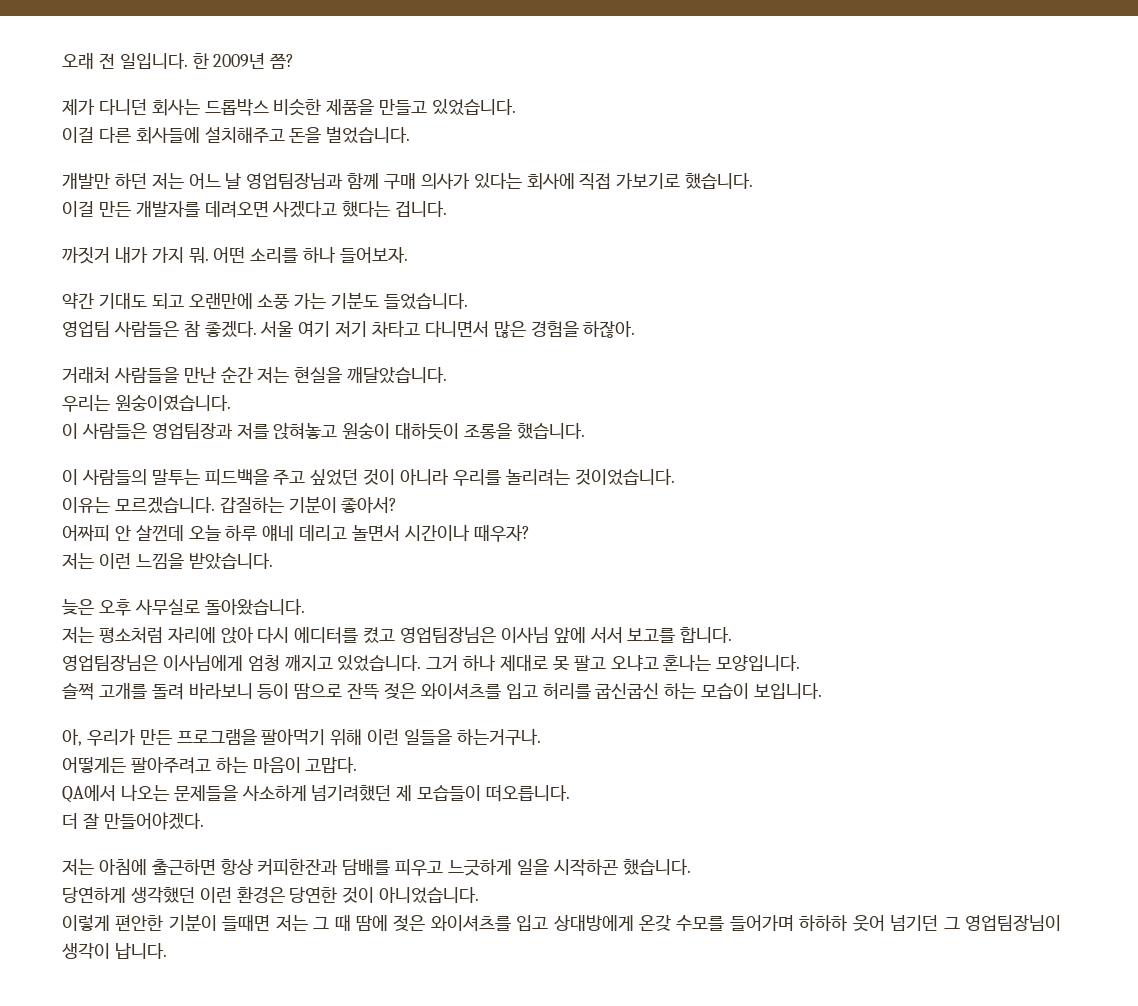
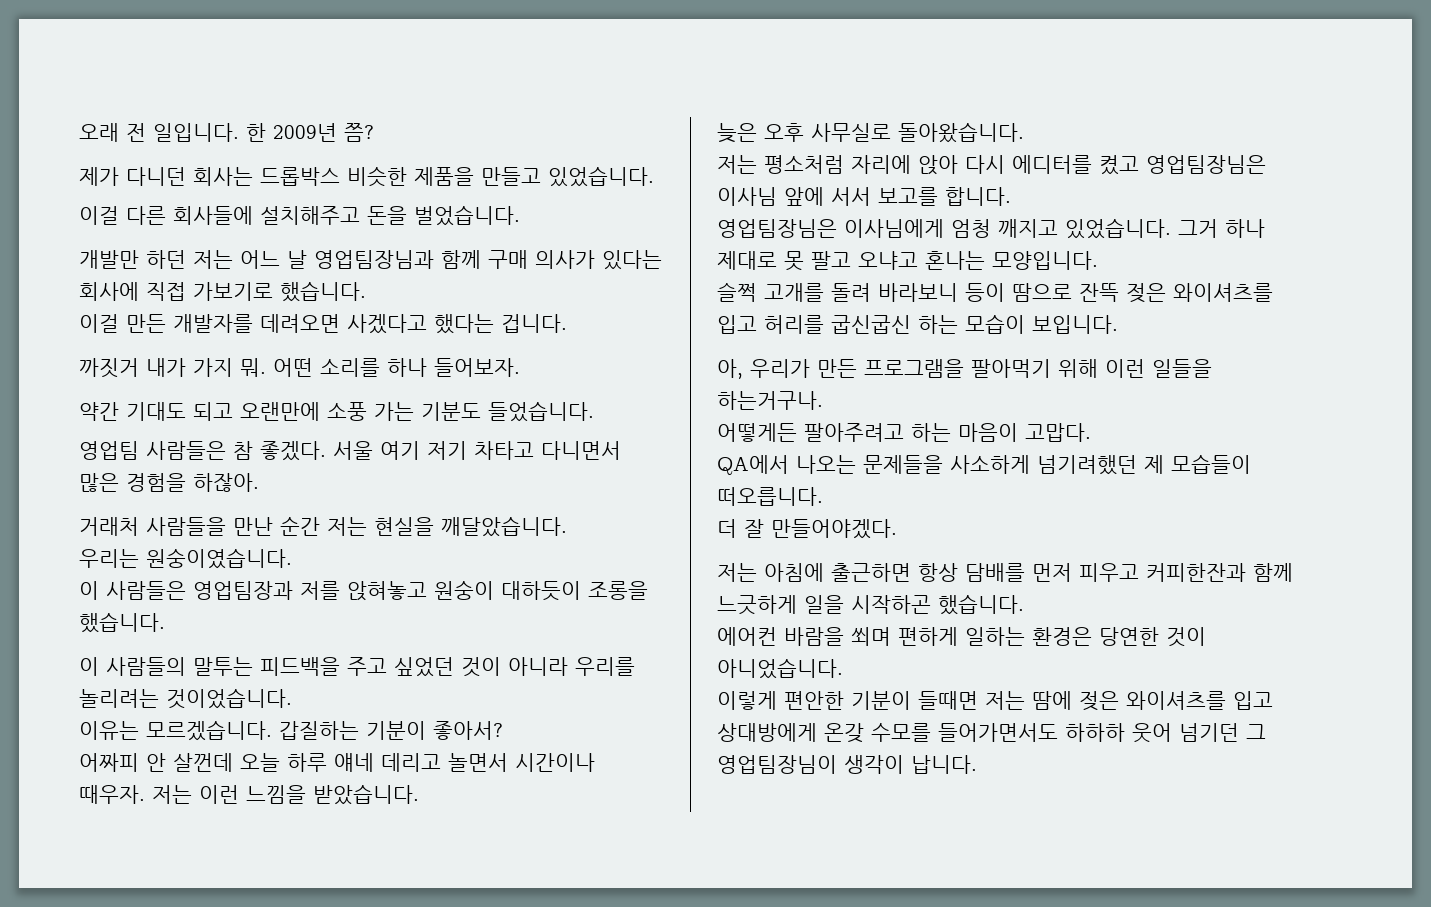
[473,524,530,542] 때우자? // -> [79,785,145,804] 때우자.
[257,858,444,876] 커피한잔과 담배를 피우고 -> [965,563,1293,582] 담배를 먼저 피우고 커피한잔과 함께
[62,887,232,903] 당연하게 생각했던 이런 -> [717,627,1025,646] 에어컨 바람을 쐬며 편하게 일하는
[313,914,351,931] 그 때 -> (1025, 700) none
[729,915,794,931] 들어가며 -> [938,723,1058,742] 들어가면서도

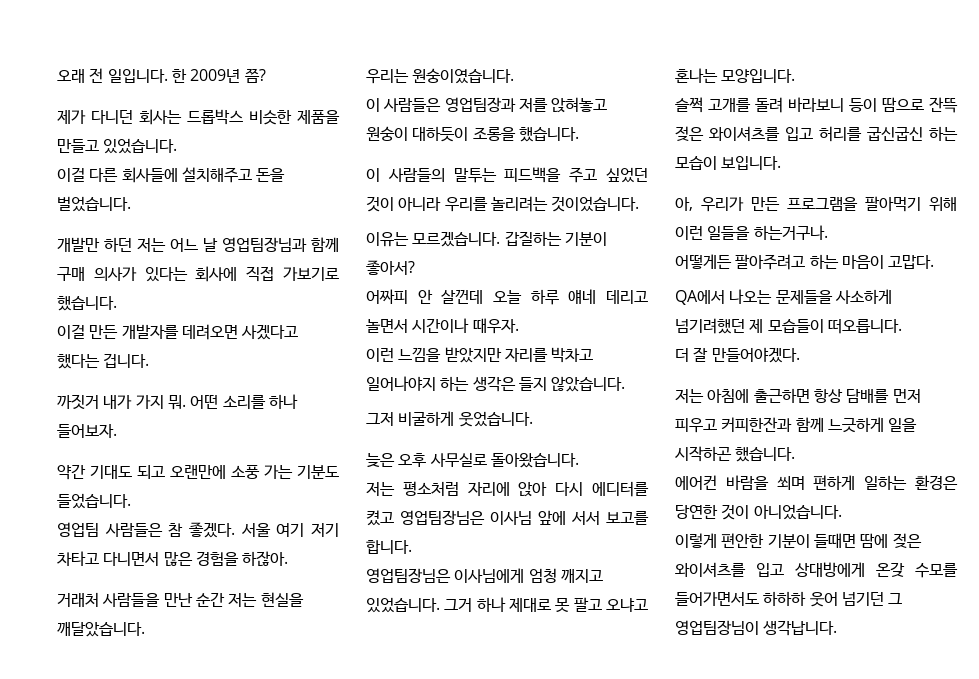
[152,785,192,804] 저는 -> (519, 326) //
[313,784,419,805] 받았습니다. -> [444,347,594,363] [366,376,626,392] [366,411,533,427] 받았지만 자리를 박차고 일어나야지 하는 생각은 들지 않았습니다. // 그저 비굴하게 웃었습니다.
[985,691,1025,710] 저는 -> (856, 540) none
[844,755,977,774] 생각이 납니다. -> [763,620,838,636] 생각납니다.

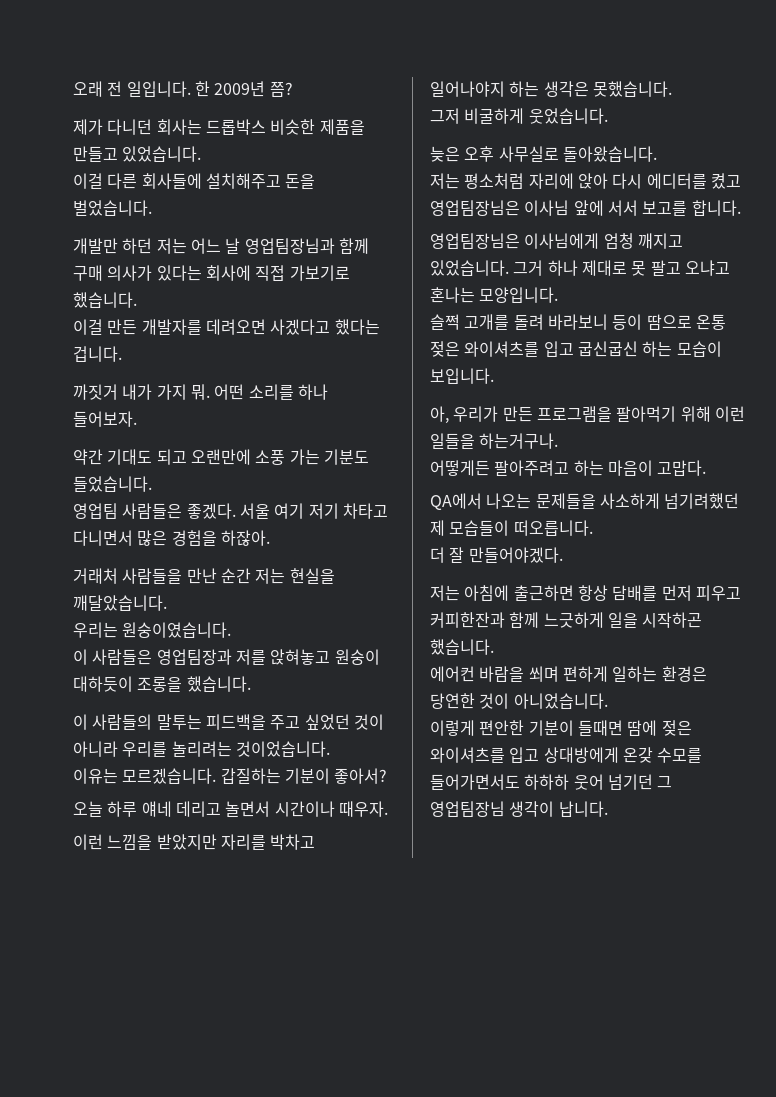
[168,523,184,537] 참 -> (183, 511) none
[366,289,484,304] 어짜피 안 살껀데 -> (388, 776) none
[518,376,626,392] 들지 않았습니다. -> [592,81,672,97] 못했습니다.
[929,97,958,113] [675,126,862,142] 잔뜩 젖은 와이셔츠를 입고 허리를 -> [695,314,726,330] [430,341,574,357] 온통 젖은 와이셔츠를 입고
[675,620,838,636] 영업팀장님이 생각납니다. -> [430,801,608,817] 영업팀장님 생각이 납니다.

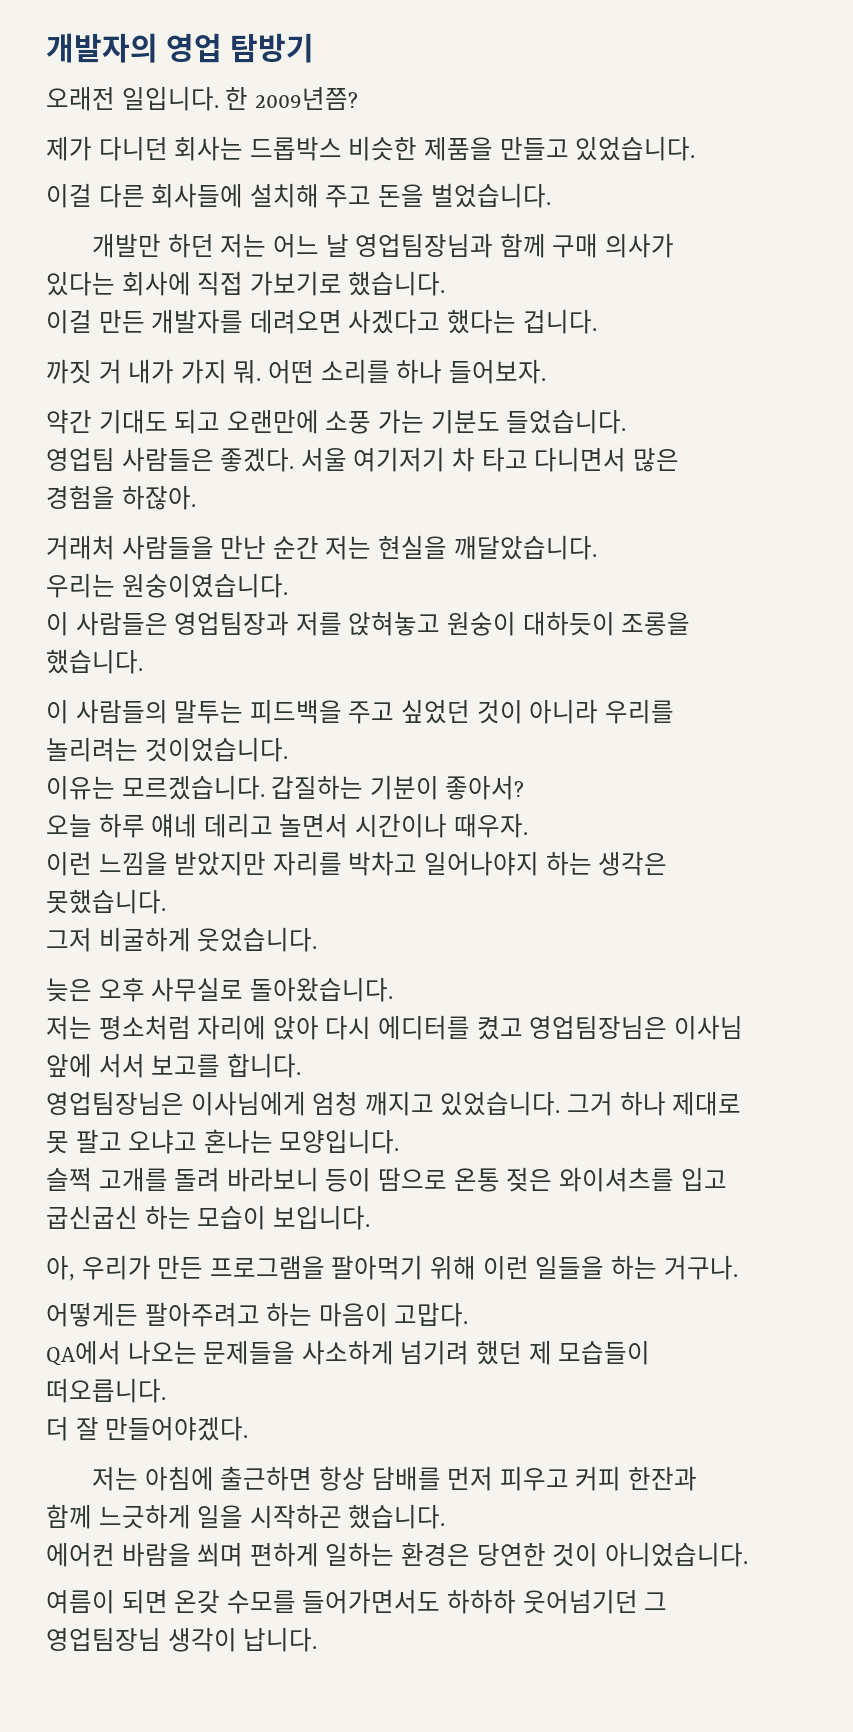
[73,81,293,97] 오래 전 일입니다. 한 2009년 쯤? -> [46,33,315,63] [46,86,358,111] 개발자의 영업 탐방기 // 오래전 일입니다. 한 2009년쯤?
[205,173,281,189] 설치해주고 -> [249,183,372,208] 설치해 주고
[73,384,118,400] 까짓거 -> [46,359,122,384] 까짓 거
[274,503,388,519] 여기 저기 차타고 -> [353,447,528,472] 여기저기 차 타고
[479,433,559,449] 하는거구나. -> [610,1255,738,1280] 하는 거구나.
[664,493,740,509] 넘기려했던 -> [400,1340,523,1365] 넘기려 했던
[430,612,505,628] 커피한잔과 -> [575,1466,698,1491] 커피 한잔과
[430,720,692,736] [430,747,619,763] 이렇게 편안한 기분이 들때면 땀에 젖은 와이셔츠를 입고 상대방에게 -> [46,1589,168,1614] 여름이 되면
[573,774,653,790] 웃어 넘기던 -> [522,1589,638,1614] 웃어넘기던

